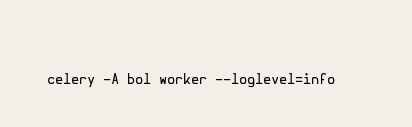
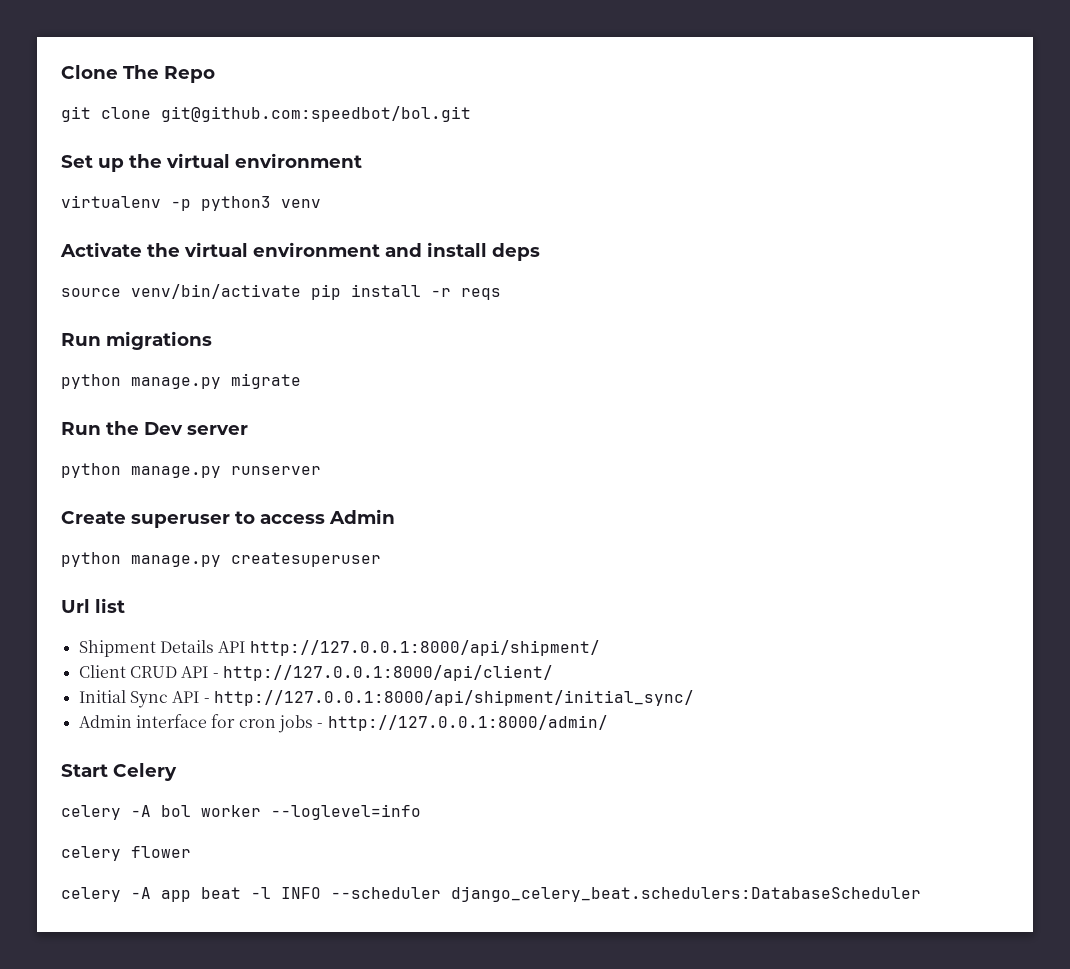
(47, 80) none -> [61,65,215,83] [61,106,471,122] [61,153,362,172] [61,195,321,211] [60,242,540,261] [61,284,501,300] [61,331,212,350] [61,373,301,389] [61,421,248,435] [61,463,321,478] [61,509,395,528] [61,552,381,567] [61,598,125,613] [78,640,600,657] [78,665,553,681] [78,690,694,708] [78,714,608,733] [61,763,177,781] Clone The Repo // git clone git@github.com:speedbot/bol.git // Set up the virtual environment // virtualenv -p python3 venv // Activate the virtual environment and install deps // source venv/bin/activate pip install -r reqs // Run migrations // python manage.py migrate // Run the Dev server // python manage.py runserver // Create superuser to access Admin // python manage.py createsuperuser // Url list // Shipment Details API http://127.0.0.1:8000/api/shipment/ // Client CRUD API - http://127.0.0.1:8000/api/client/ // Initial Sync API - http://127.0.0.1:8000/api/shipment/initial_sync/ // Admin interface for cron jobs - http://127.0.0.1:8000/admin/ // Start Celery //
(335, 80) none -> [61,846,191,861] [61,886,921,902] // celery flower // celery -A app beat -l INFO --scheduler django_celery_beat.schedulers:DatabaseScheduler

